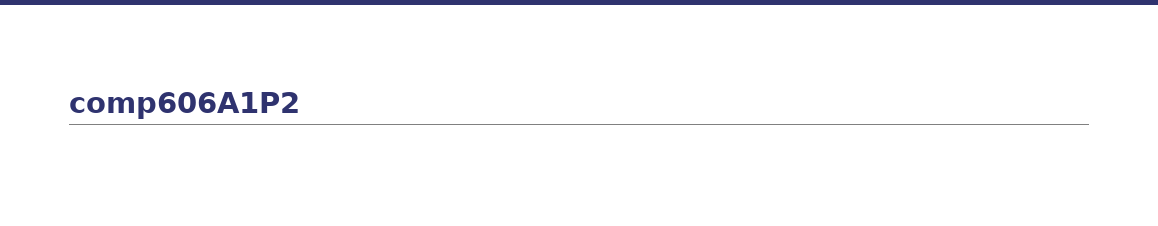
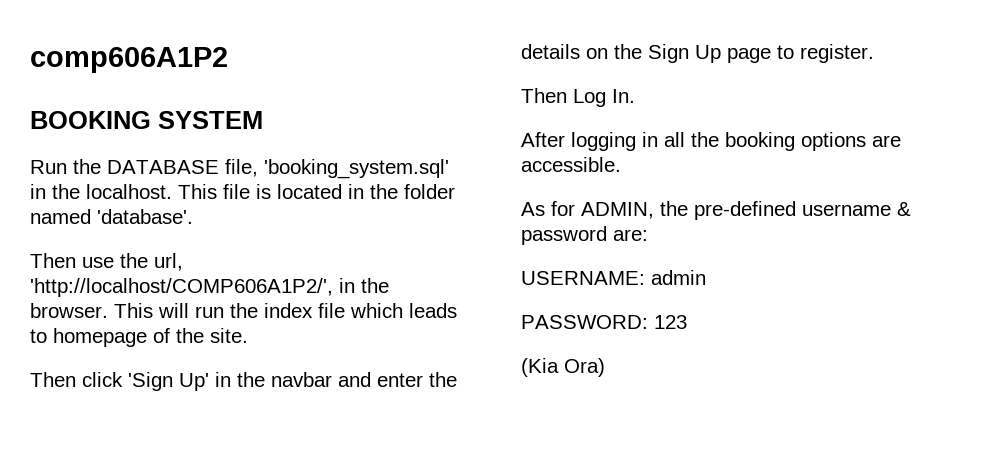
(300, 105) none -> [30,111,263,129] [30,159,449,179] [30,184,455,199] [30,209,193,224] [30,253,183,271] [30,278,389,297] [30,303,457,318] [30,328,248,347] [30,372,457,391] [521,44,874,63] [521,88,635,107] [521,132,901,151] [521,157,621,172] [521,201,911,220] [521,226,648,245] [521,270,706,285] [521,315,687,329] [521,358,605,377] // BOOKING SYSTEM // Run the DATABASE file, 'booking_system.sql' in the localhost. This file is located in the folder named 'database'. // Then use the url, 'http://localhost/COMP606A1P2/', in the browser. This will run the index file which leads to homepage of the site. // Then click 'Sign Up' in the navbar and enter the details on the Sign Up page to register. // Then Log In. // After logging in all the booking options are accessible. // As for ADMIN, the pre-defined username & password are: // USERNAME: admin // PASSWORD: 123 // (Kia Ora)

